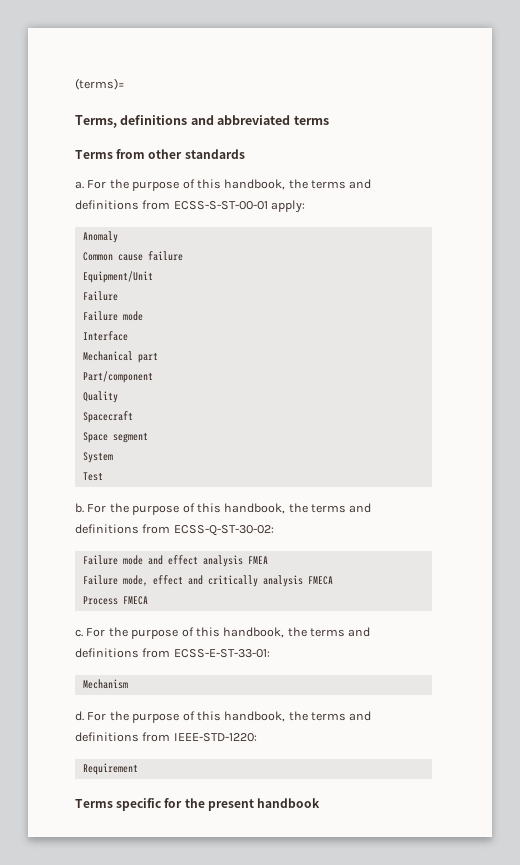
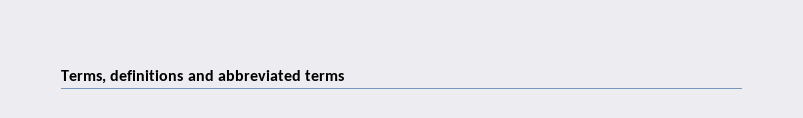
[75,78,125,90] (terms)= // -> (61, 77) none
[75,149,245,159] [75,179,372,191] [75,200,306,213] [82,231,118,243] [82,251,183,261] [82,271,153,283] [82,291,118,301] [82,311,143,321] [82,331,128,341] [82,351,158,363] [82,371,153,383] [82,391,118,403] [82,411,133,423] [82,432,148,443] [82,452,113,463] [82,472,103,481] [75,503,372,515] [75,524,274,536] [82,555,268,567] [82,575,333,587] [82,596,148,605] [75,627,371,639] [75,648,270,658] [82,679,128,689] [75,711,372,723] [75,732,257,742] [82,763,138,775] [75,798,321,811] // Terms from other standards // a. For the purpose of this handbook, the terms and definitions from ECSS-S-ST-00-01 apply: // Anomaly // Common cause failure // Equipment/Unit // Failure // Failure mode // Interface // Mechanical part // Part/component // Quality // Spacecraft // Space segment // System // Test // b. For the purpose of this handbook, the terms and definitions from ECSS-Q-ST-30-02: // Failure mode and effect analysis FMEA // Failure mode, effect and critically analysis FMECA // Process FMECA // c. For the purpose of this handbook, the terms and definitions from ECSS-E-ST-33-01: // Mechanism // d. For the purpose of this handbook, the terms and definitions from IEEE-STD-1220: // Requirement // Terms specific for the present handbook -> (345, 75) none

